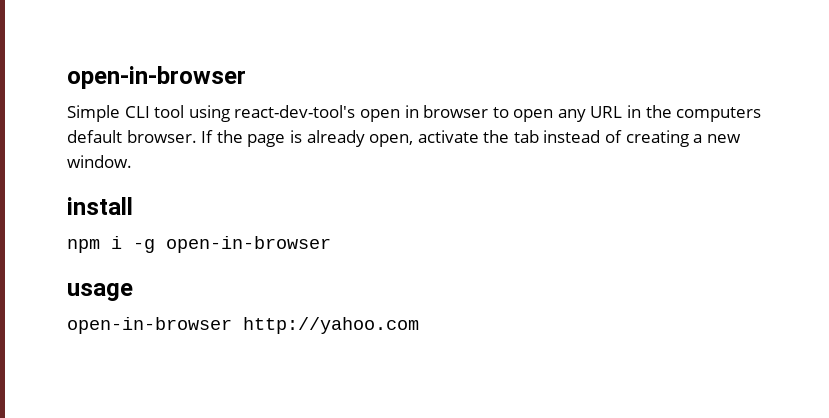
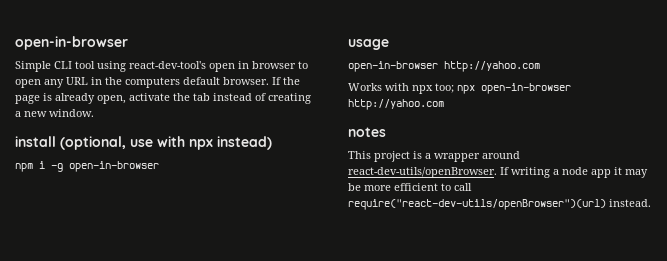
(133, 206) none -> [60,136,272,150] (optional, use with npx instead)
(419, 325) none -> [348,83,571,94] [348,99,444,110] [348,127,386,137] [348,151,520,162] [348,167,648,178] [348,183,472,191] [348,199,651,210] // Works with npx too; npx open-in-browser http://yahoo.com // notes // This project is a wrapper around react-dev-utils/openBrowser. If writing a node app it may be more efficient to call require("react-dev-utils/openBrowser")(url) instead.

